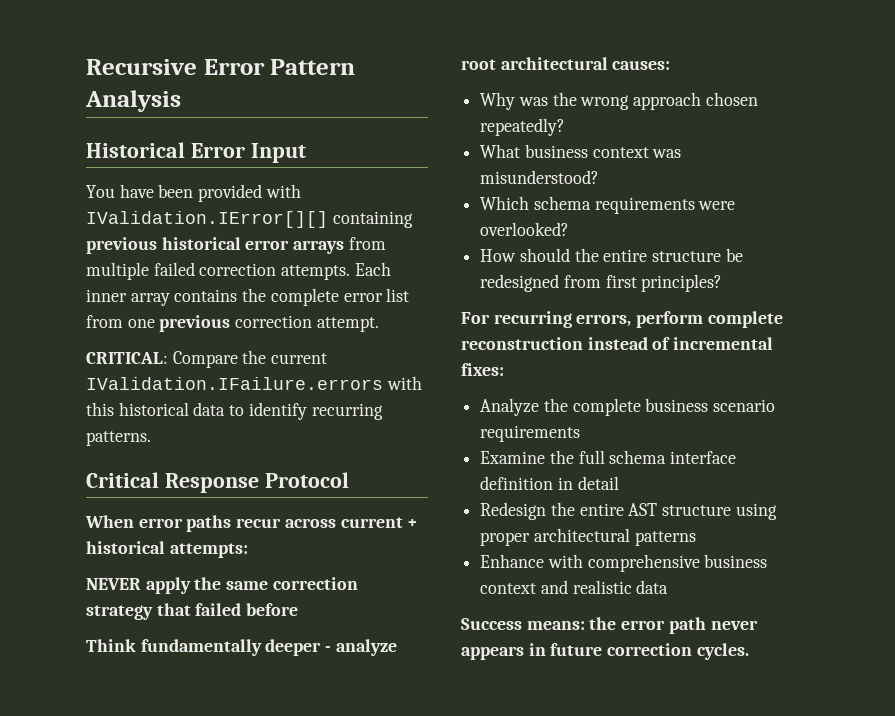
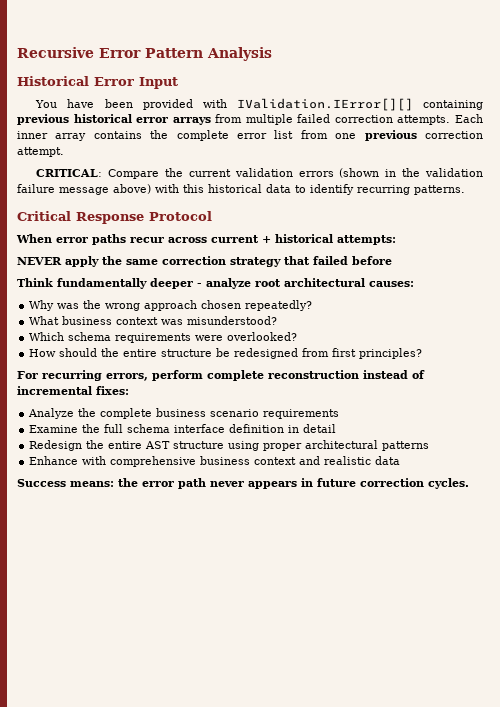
[86,377,383,390] IValidation.IFailure.errors -> [234,168,483,178] [17,184,151,195] validation errors (shown in the validation failure message above)

